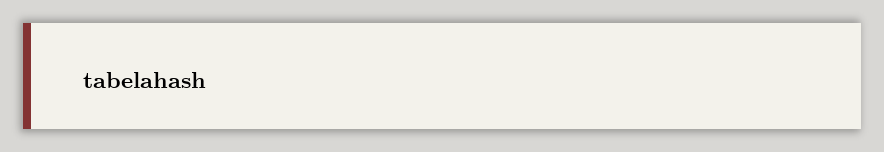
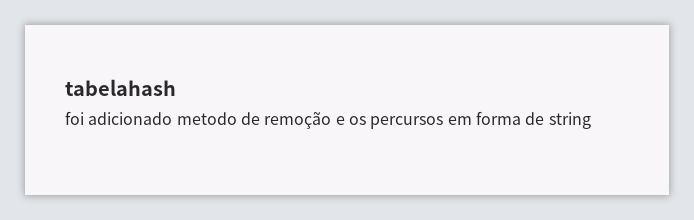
(206, 80) none -> [65,111,591,129] // foi adicionado metodo de remoção e os percursos em forma de string

